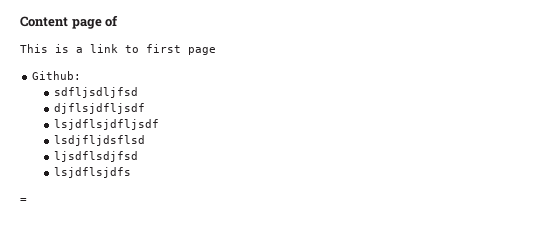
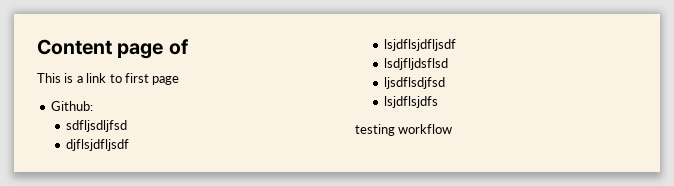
[20,198,27,203] = -> [355,124,453,136] testing workflow

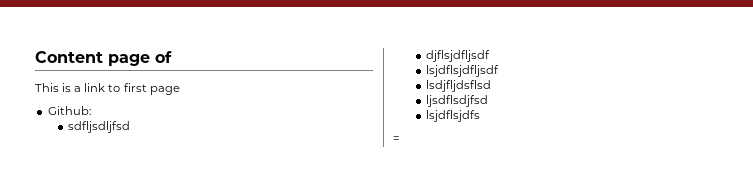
[355,124,453,136] testing workflow -> [393,136,400,142] =

